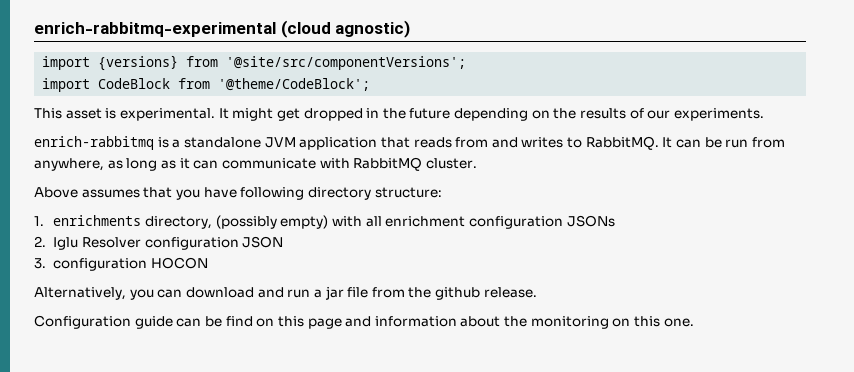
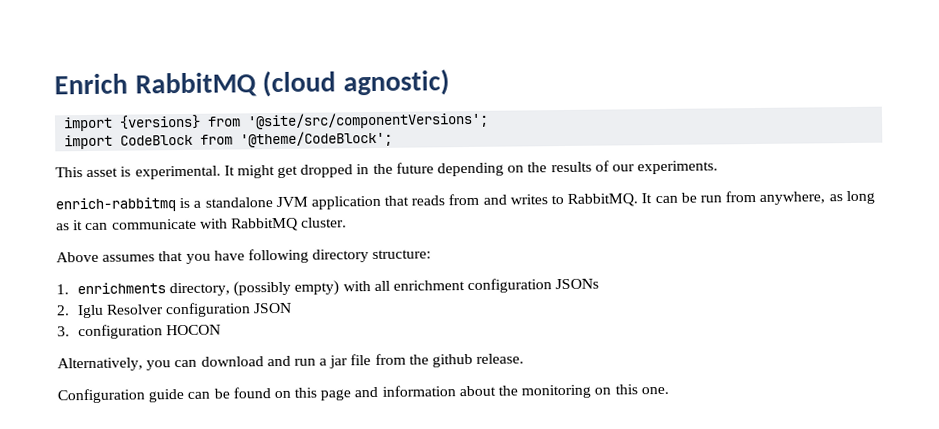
[34,22,276,37] enrich-rabbitmq-experimental -> [54,72,257,98] Enrich RabbitMQ
[225,316,253,327] find -> [232,387,271,399] found

